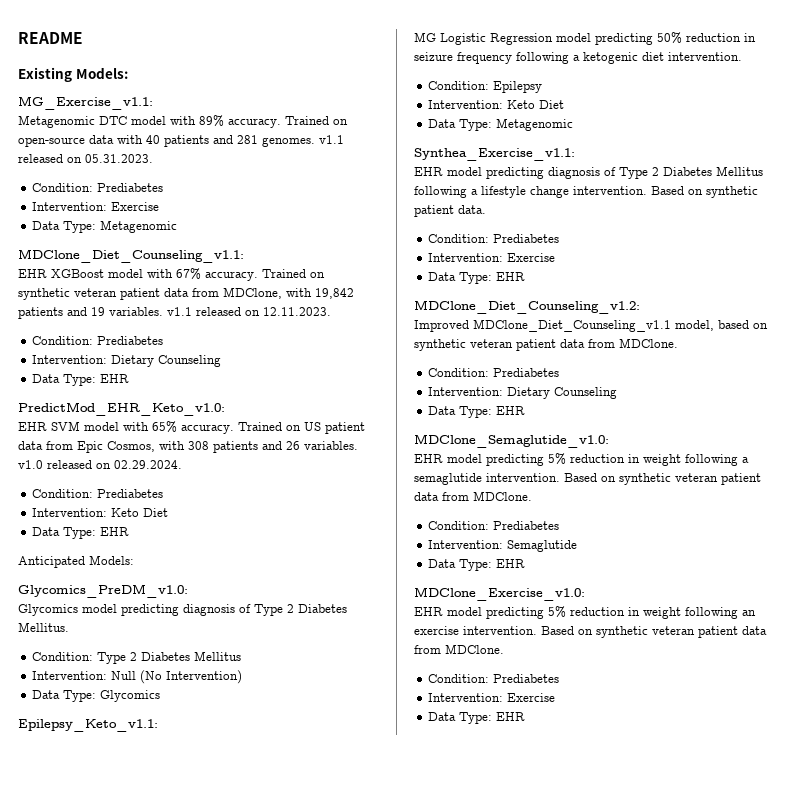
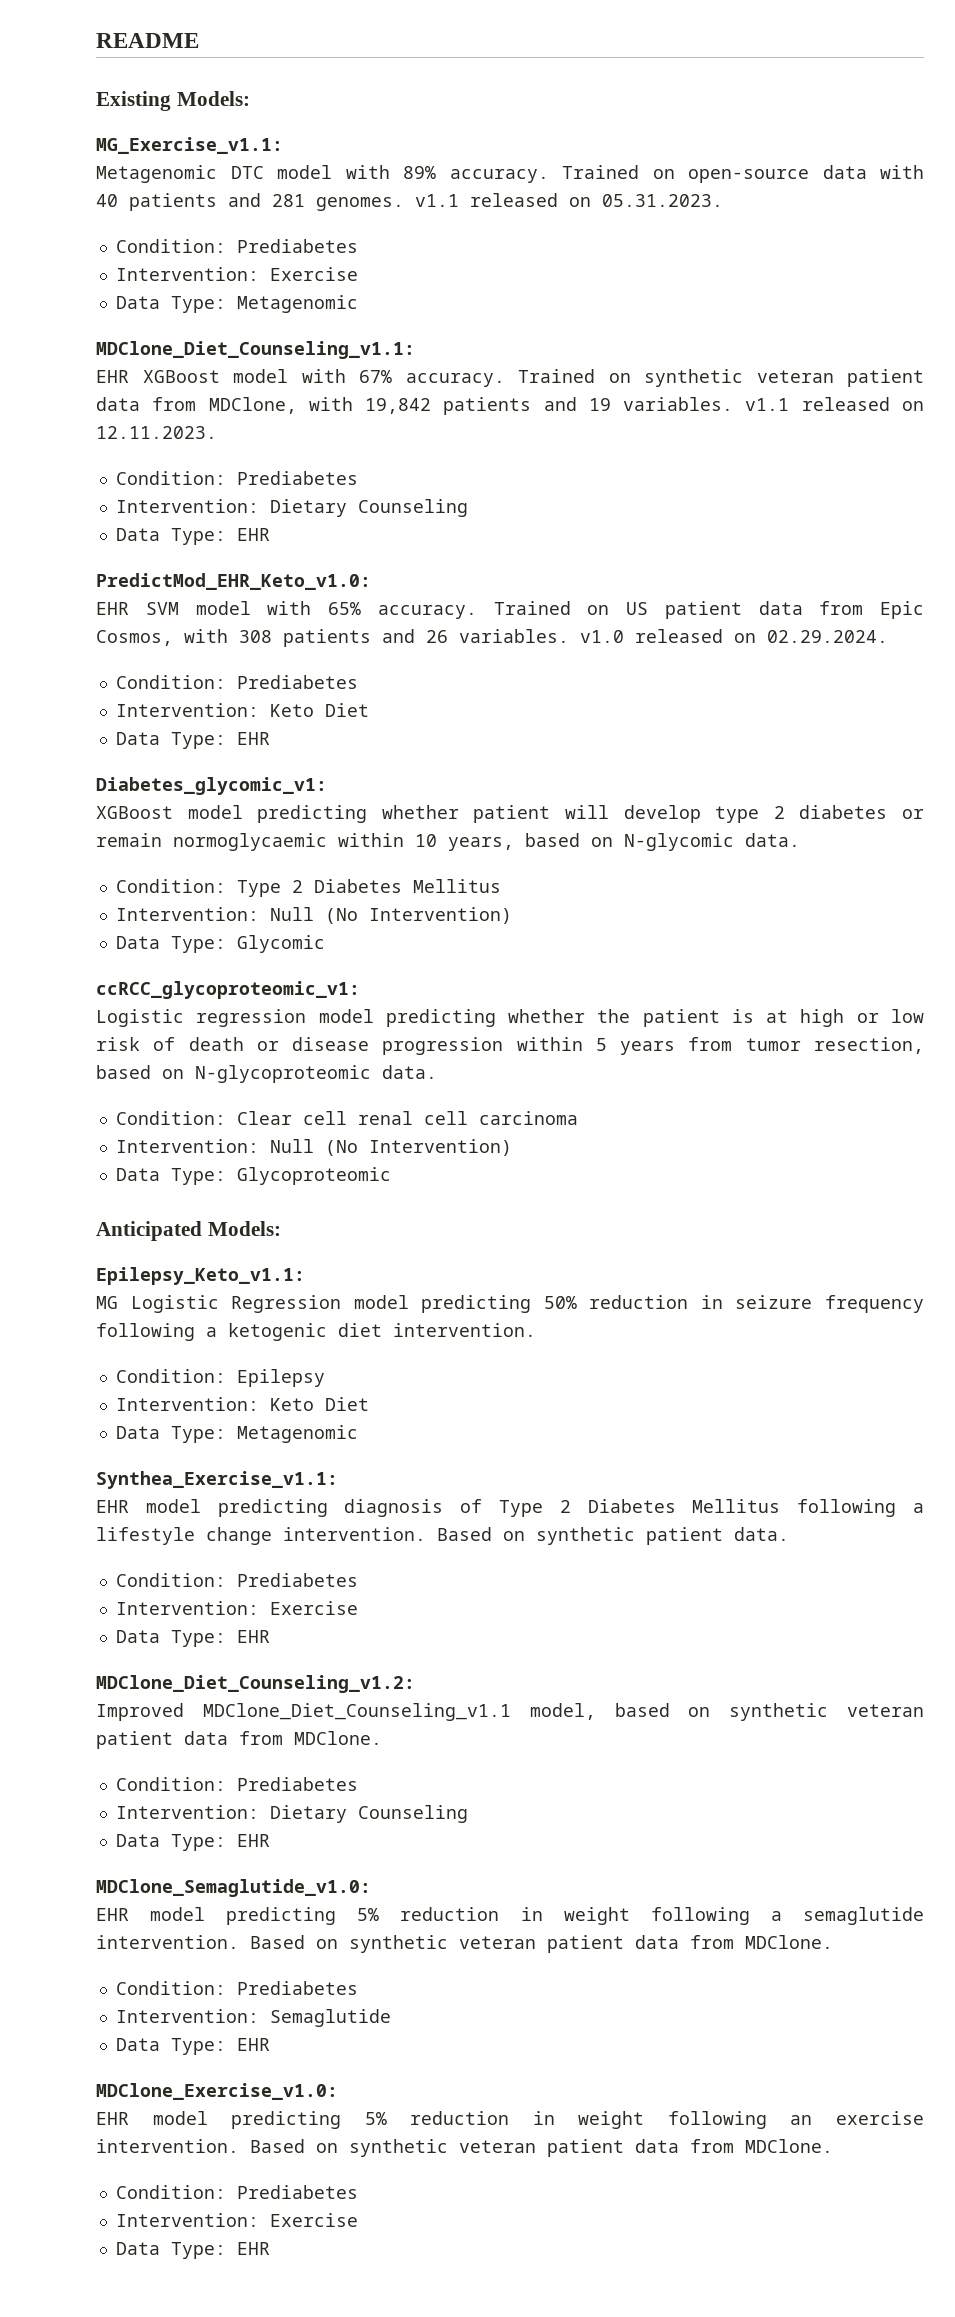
[18,555,134,568] [18,584,188,598] [18,604,347,616] [18,622,69,632] Anticipated Models: // Glycomics_PreDM_v1.0: // Glycomics model predicting diagnosis of Type 2 Diabetes Mellitus. -> [96,777,327,795] [96,805,925,823] [96,833,800,851] Diabetes_glycomic_v1: // XGBoost model predicting whether patient will develop type 2 diabetes or remain normoglycaemic within 10 years, based on N-glycomic data.
[100,690,161,702] Glycomics -> [236,935,325,953] [96,981,360,999] [96,1009,924,1027] [96,1037,924,1055] [96,1065,437,1083] [115,1111,578,1125] [115,1139,512,1156] [115,1167,391,1185] [96,1221,281,1241] Glycomic // ccRCC_glycoproteomic_v1: // Logistic regression model predicting whether the patient is at high or low risk of death or disease progression within 5 years from tumor resection, based on N-glycoproteomic data. // Condition: Clear cell renal cell carcinoma // Intervention: Null (No Intervention) // Data Type: Glycoproteomic // Anticipated Models:

